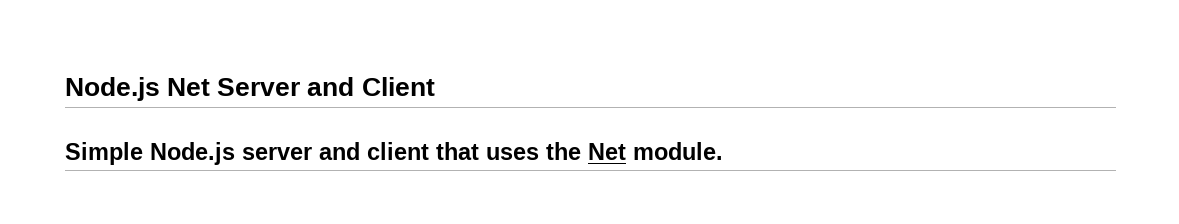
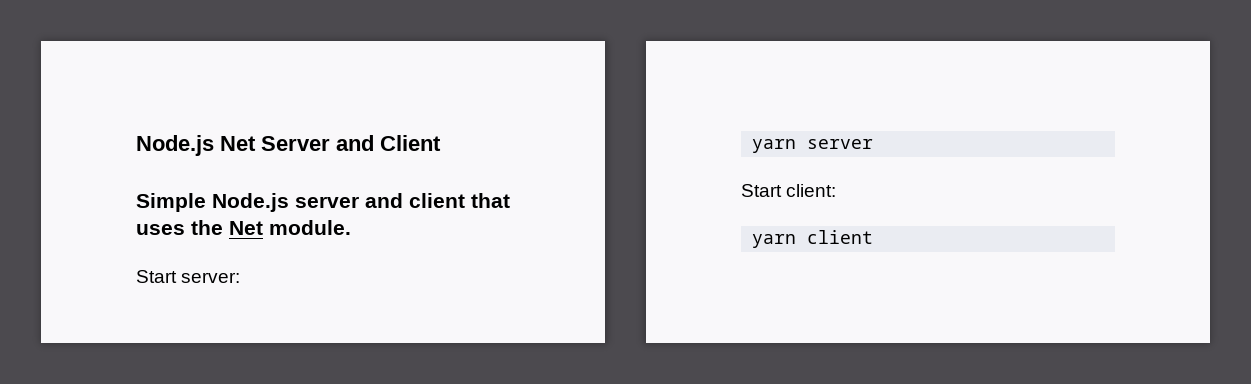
(723, 151) none -> [136,270,241,283] [752,139,874,153] [741,184,837,197] [752,230,874,248] // Start server: // yarn server // Start client: // yarn client

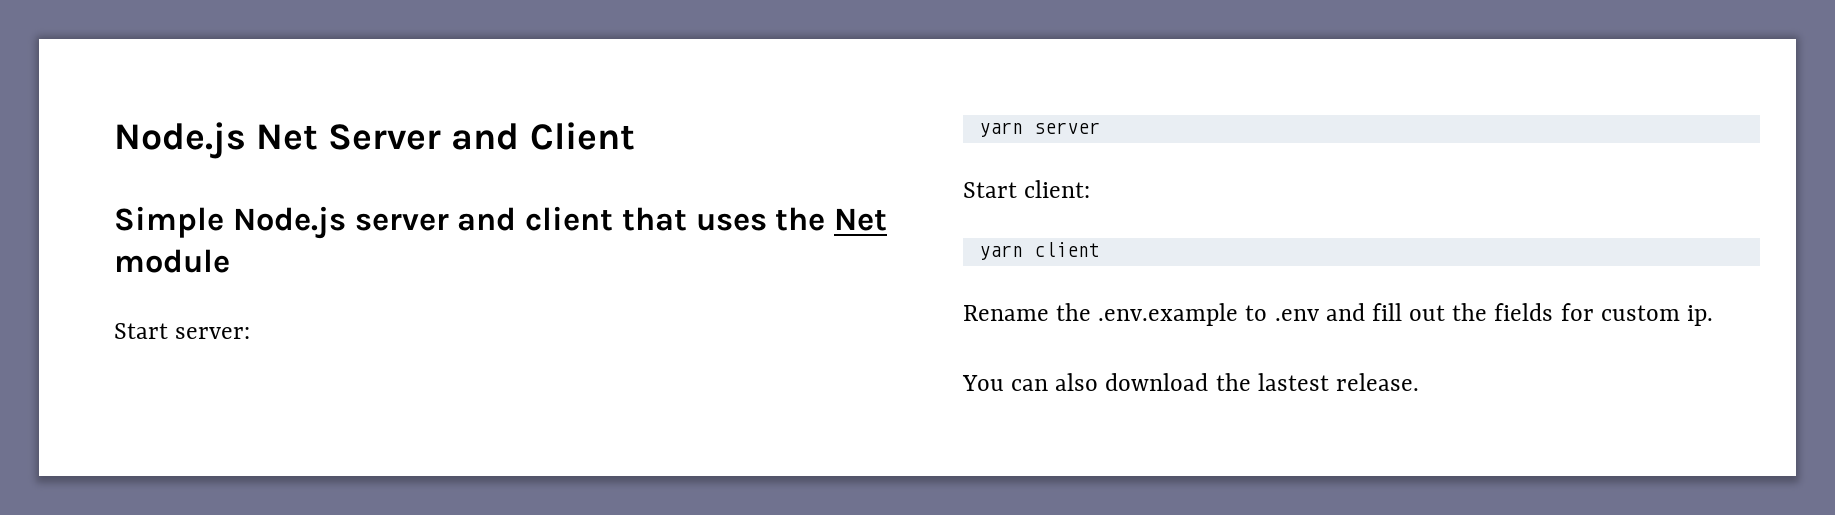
[269,220,351,235] module. -> [114,249,230,273] module
(874, 237) none -> [963,303,1713,326] [962,373,1419,391] // Rename the .env.example to .env and fill out the fields for custom ip. // You can also download the lastest release.

